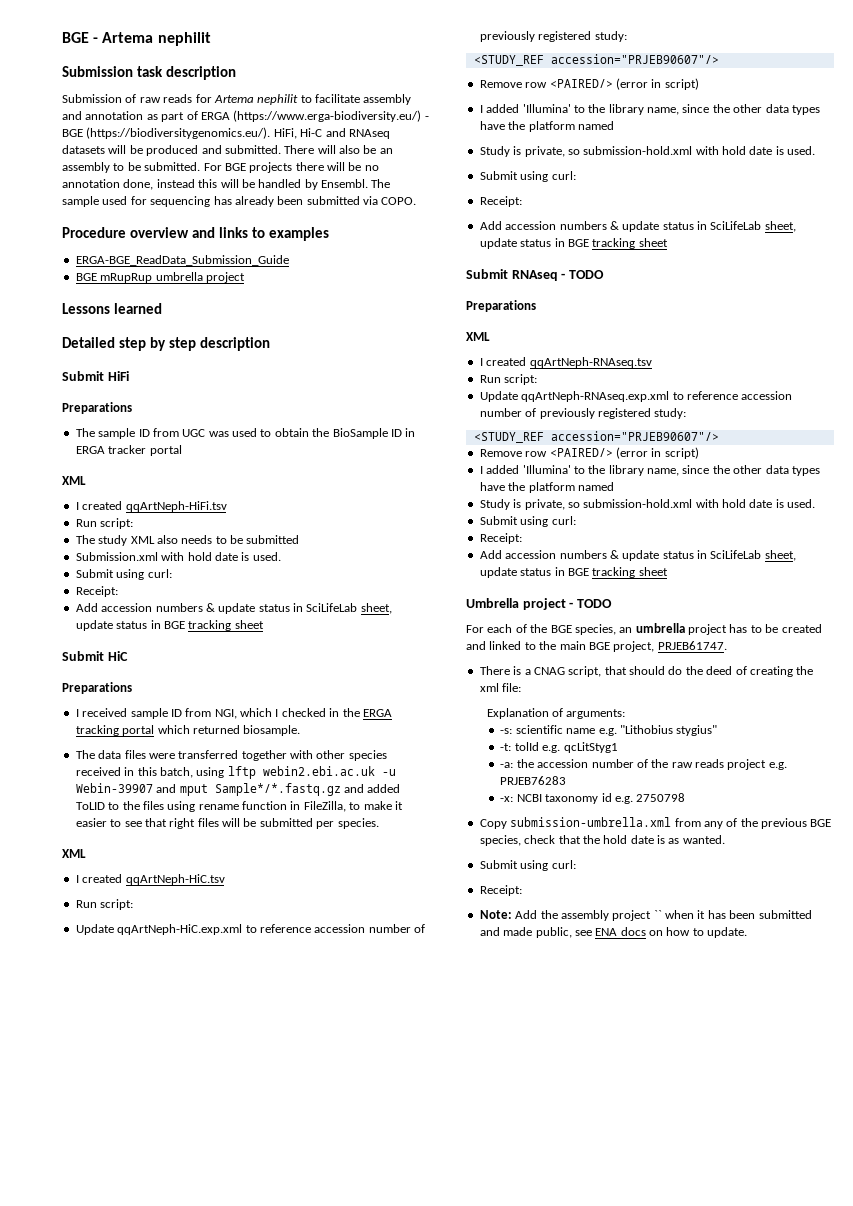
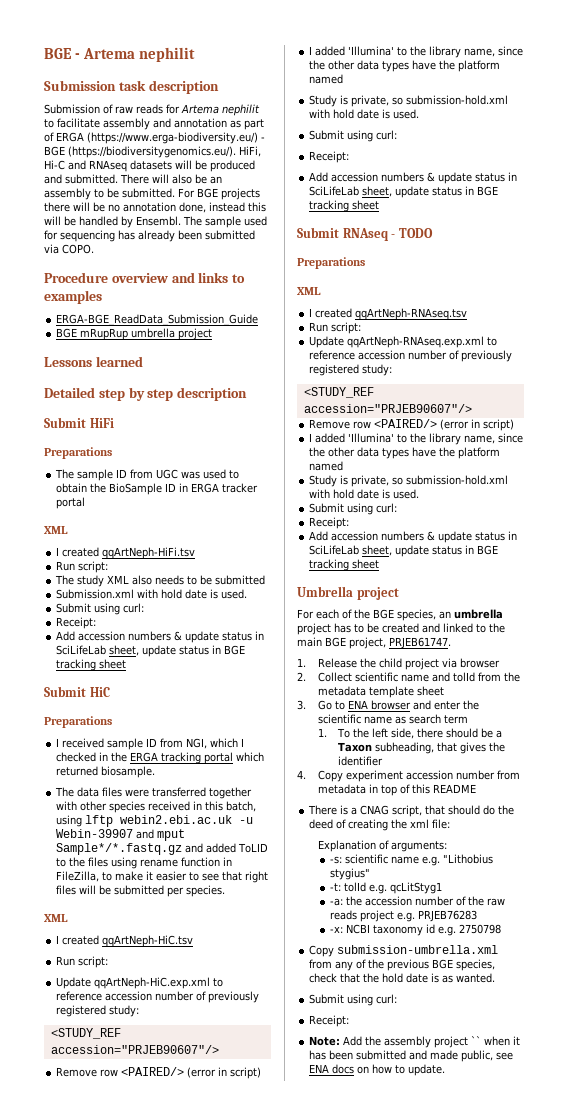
[569,599,612,608] - TODO -> (399, 593) none
(727, 645) none -> [297,658,500,670] [297,672,520,682] [317,686,444,698] [297,700,479,710] [317,714,468,724] [317,728,503,739] [338,742,506,754] [338,756,384,766] [297,770,520,782] [317,784,476,796] // 1. Release the child project via browser // 2. Collect scientific name and tolId from the metadata template sheet // 3. Go to ENA browser and enter the scientific name as search term // 1. To the left side, there should be a Taxon subheading, that gives the identifier // 4. Copy experiment accession number from metadata in top of this README

